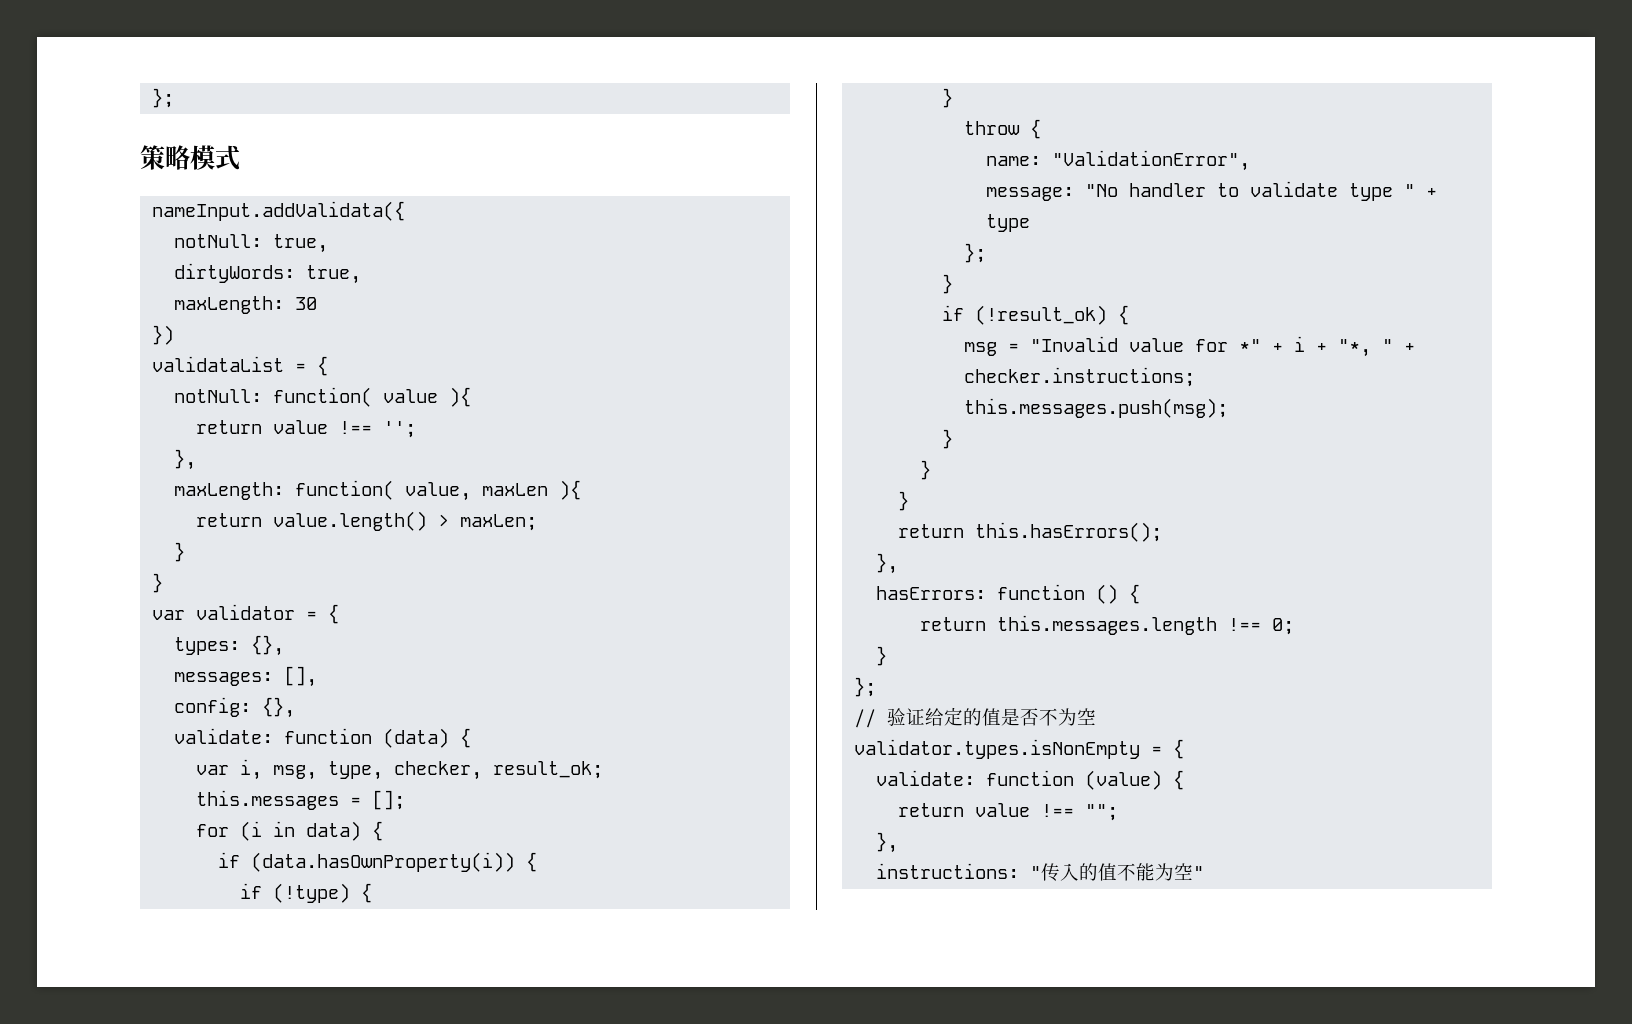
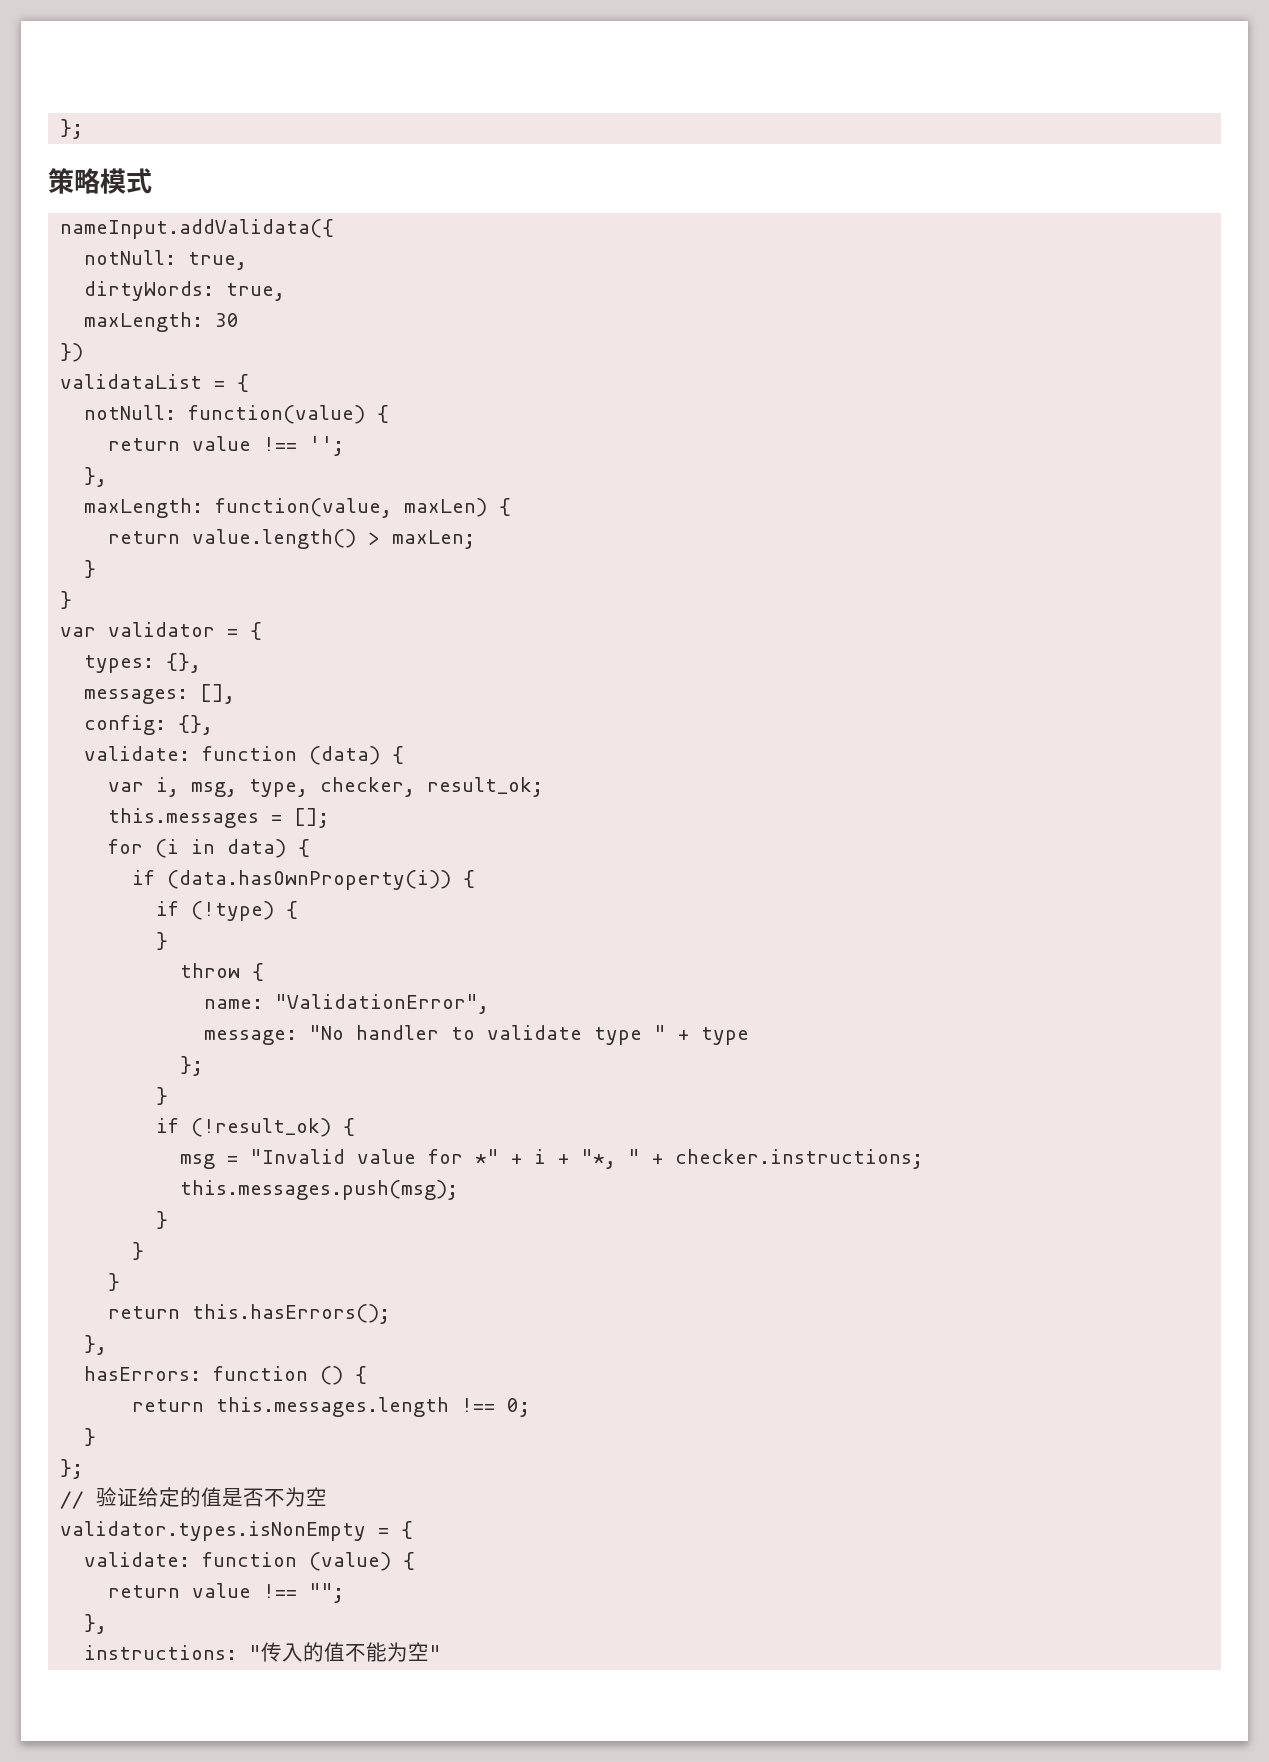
[273,387,471,407] function( value ){ -> [188,405,390,424] function(value) {
[295,480,581,501] function( value, maxLen ){ -> [215,498,512,518] function(value, maxLen) {

